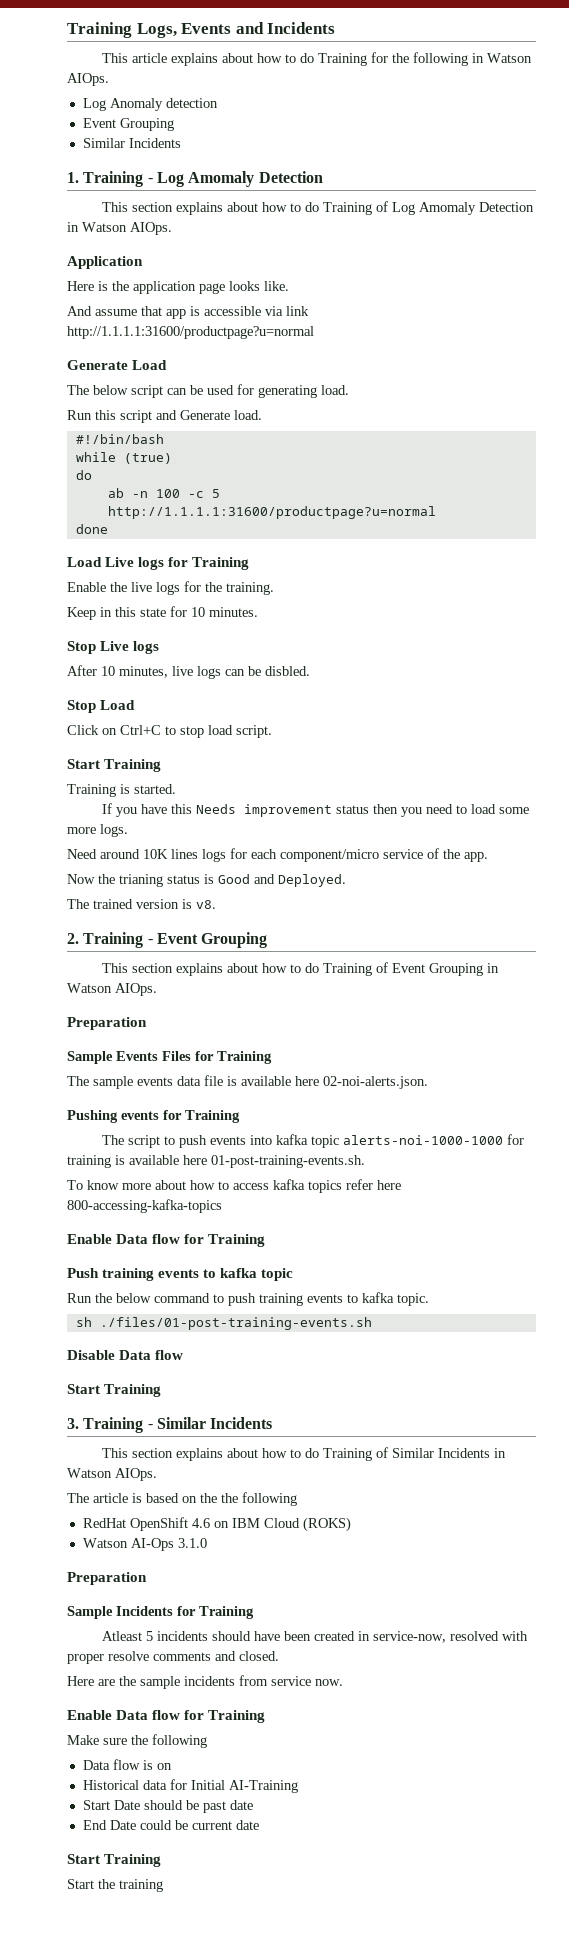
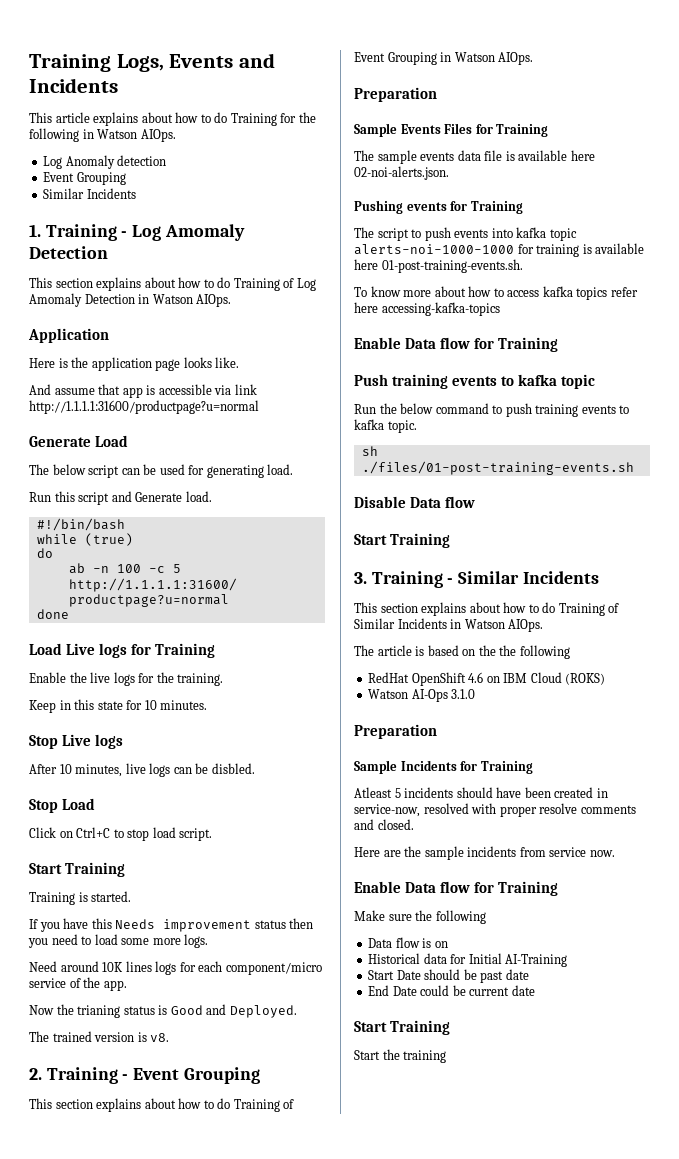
[67,1199,222,1213] 800-accessing-kafka-topics -> [381,302,500,316] accessing-kafka-topics

